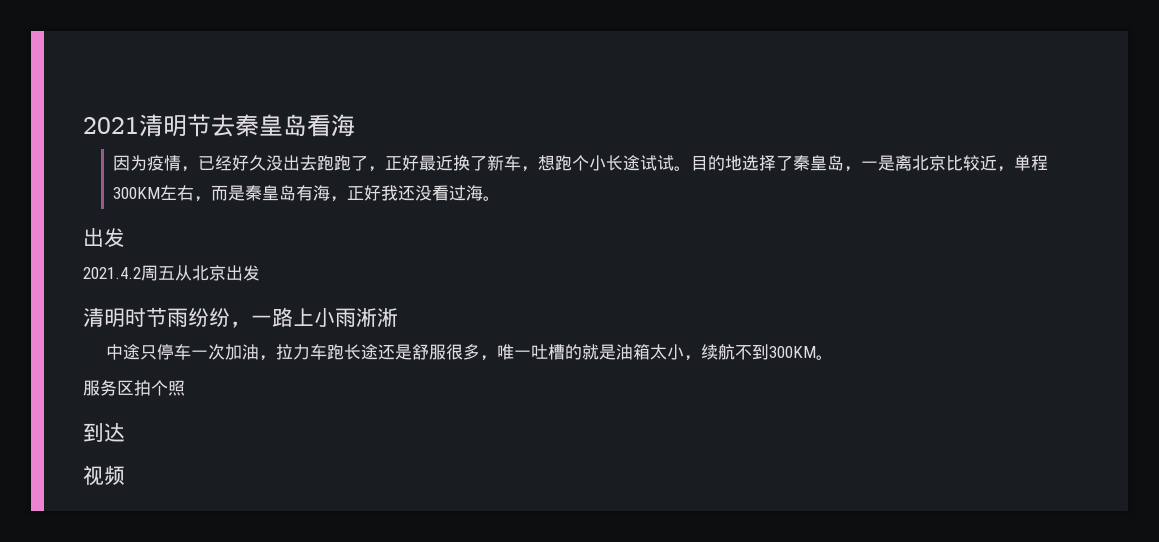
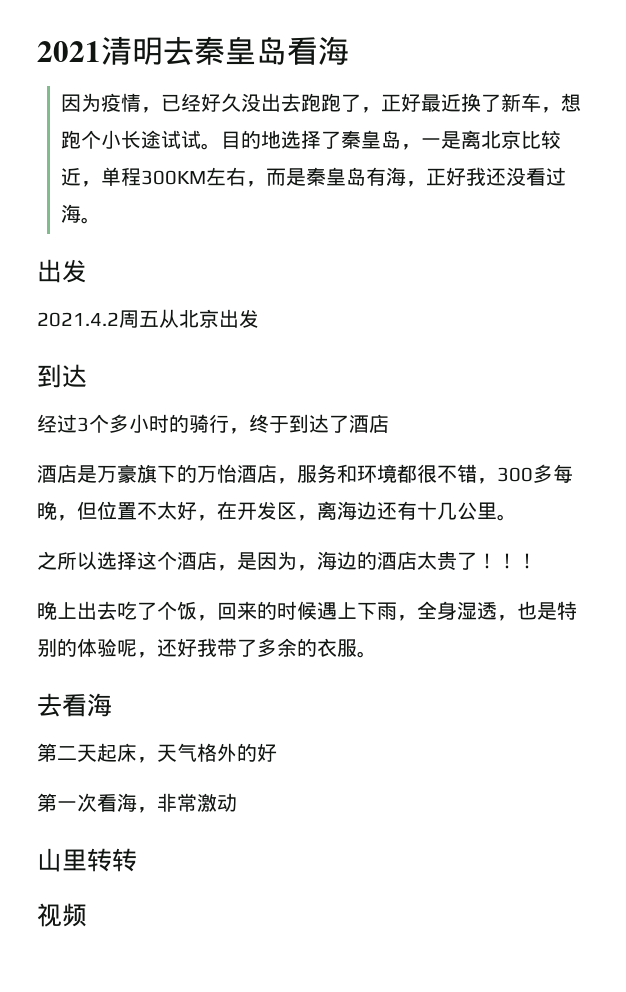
[187,114,211,137] 节 -> (163, 51) none
[83,307,398,328] [105,344,833,361] [83,380,185,396] [83,422,125,442] 清明时节雨纷纷，一路上小雨淅淅 // 中途只停车一次加油，拉力车跑长途还是舒服很多，唯一吐槽的就是油箱太小，续航不到300KM。 // 服务区拍个照 // 到达 -> [37,364,87,388] [37,414,389,434] [37,464,573,484] [37,501,517,521] [37,551,537,571] [37,601,577,621] [37,638,377,658] [37,693,112,717] [37,743,277,763] [37,793,237,813] [37,848,137,872] 到达 // 经过3个多小时的骑行，终于到达了酒店 // 酒店是万豪旗下的万怡酒店，服务和环境都很不错，300多每晚，但位置不太好，在开发区，离海边还有十几公里。 // 之所以选择这个酒店，是因为，海边的酒店太贵了！！！ // 晚上出去吃了个饭，回来的时候遇上下雨，全身湿透，也是特别的体验呢，还好我带了多余的衣服。 // 去看海 // 第二天起床，天气格外的好 // 第一次看海，非常激动 // 山里转转

